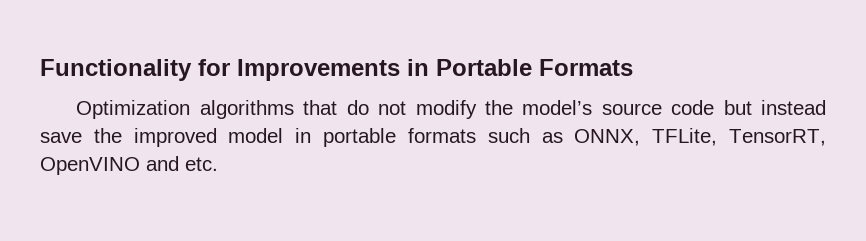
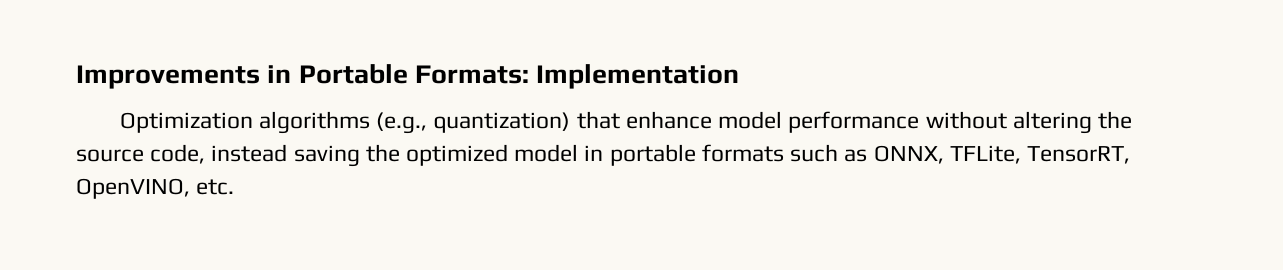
[40,59,230,81] Functionality for -> (76, 77) none
[539,59,633,76] Formats -> [414,64,740,89] Formats: Implementation
[303,100,826,119] [40,128,217,147] that do not modify the model’s source code but instead save the improved -> [376,111,1132,134] [76,144,509,167] (e.g., quantization) that enhance model performance without altering the source code, instead saving the optimized
[40,156,179,175] OpenVINO and -> [76,178,190,199] OpenVINO,

